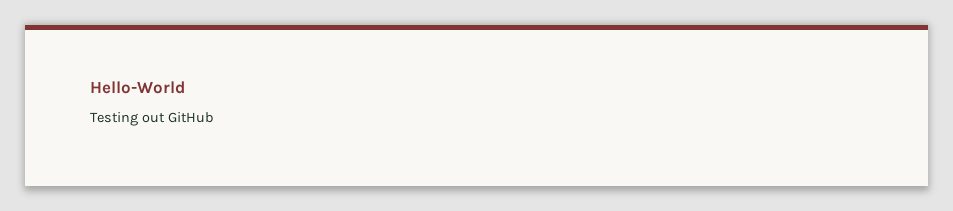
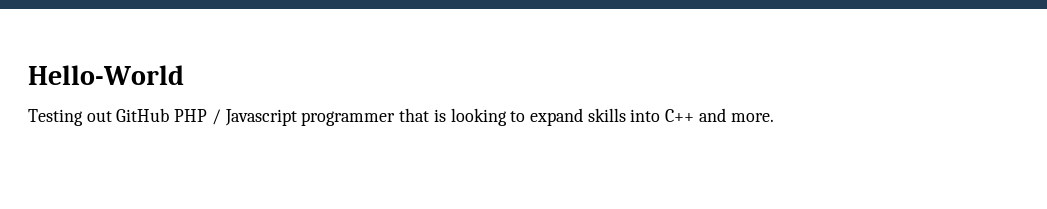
(214, 117) none -> [174,108,774,126] PHP / Javascript programmer that is looking to expand skills into C++ and more.

